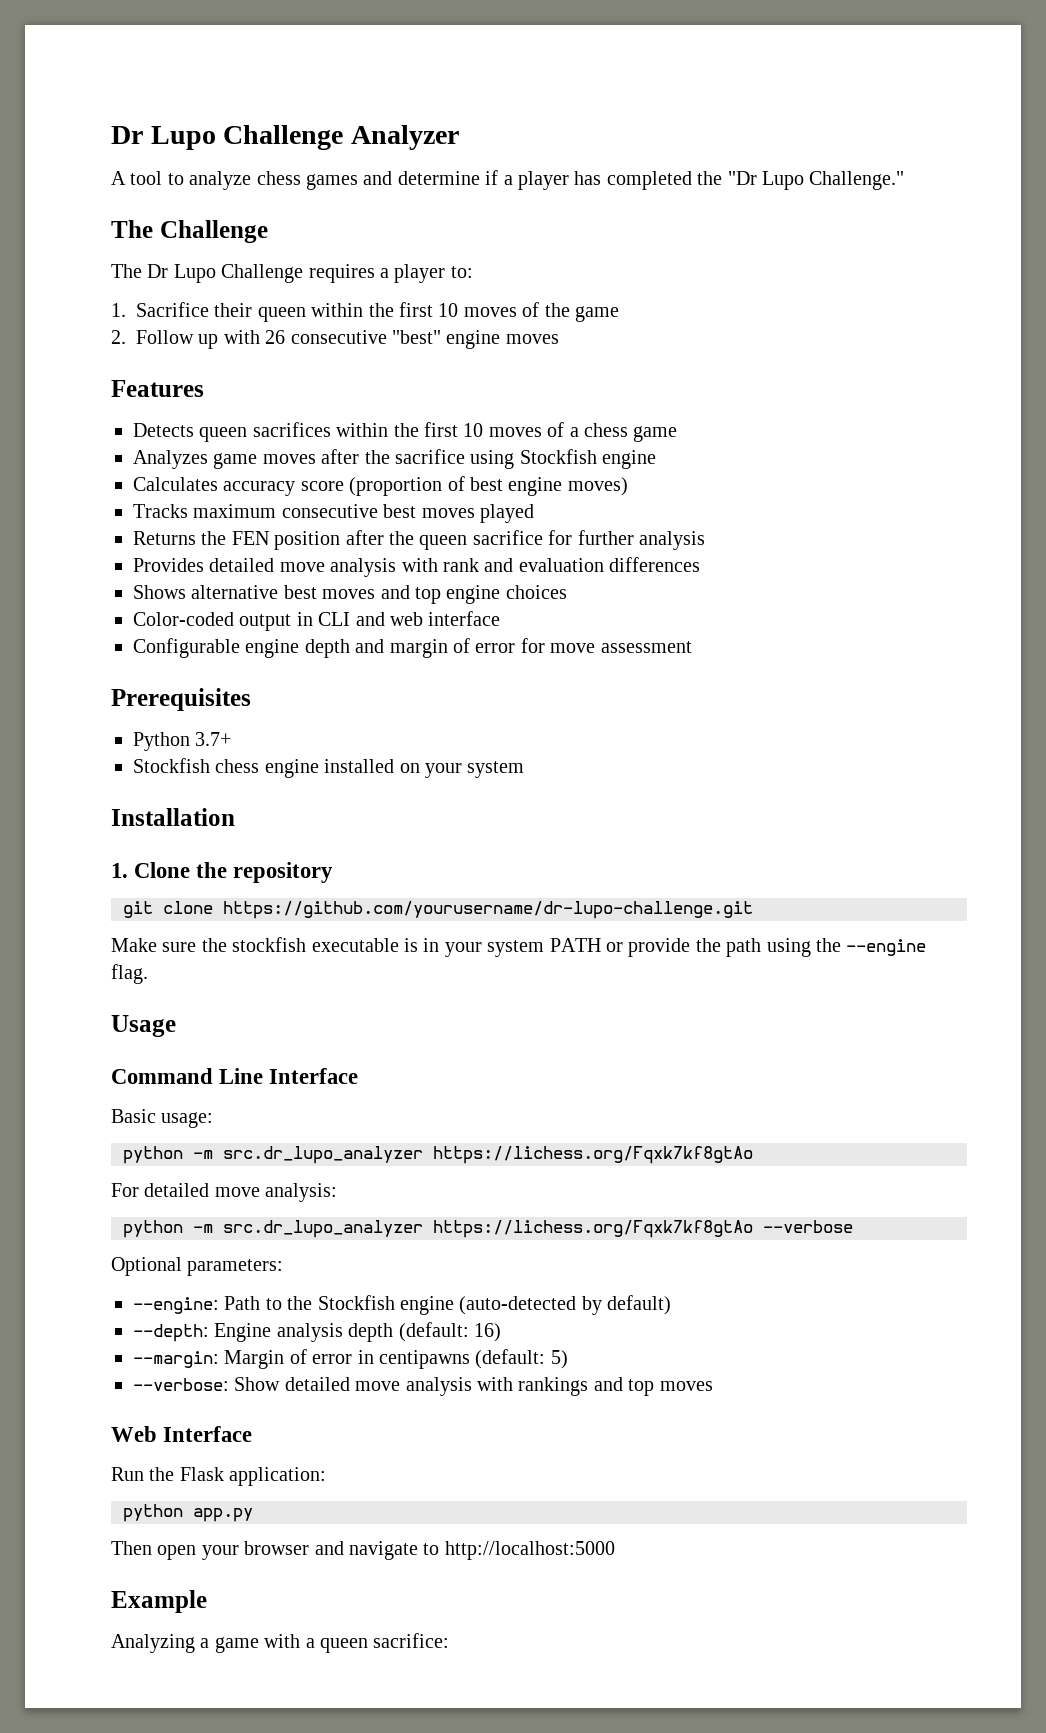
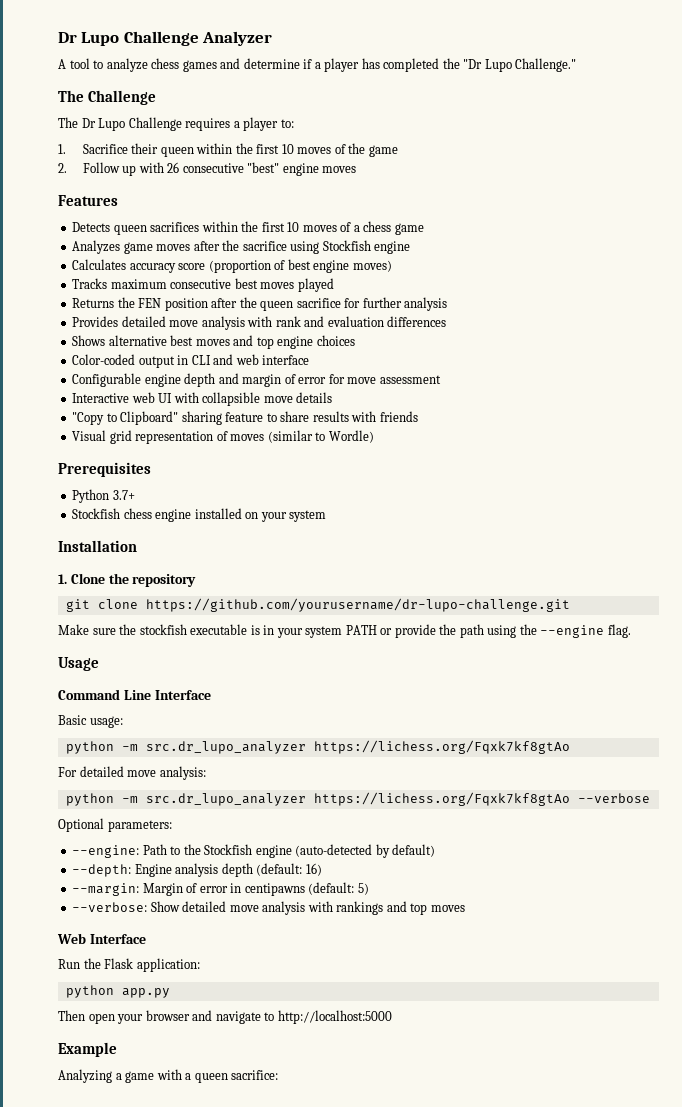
(692, 647) none -> [72,392,333,406] [72,411,418,425] [72,430,374,444] // Interactive web UI with collapsible move details // "Copy to Clipboard" sharing feature to share results with friends // Visual grid representation of moves (similar to Wordle)

